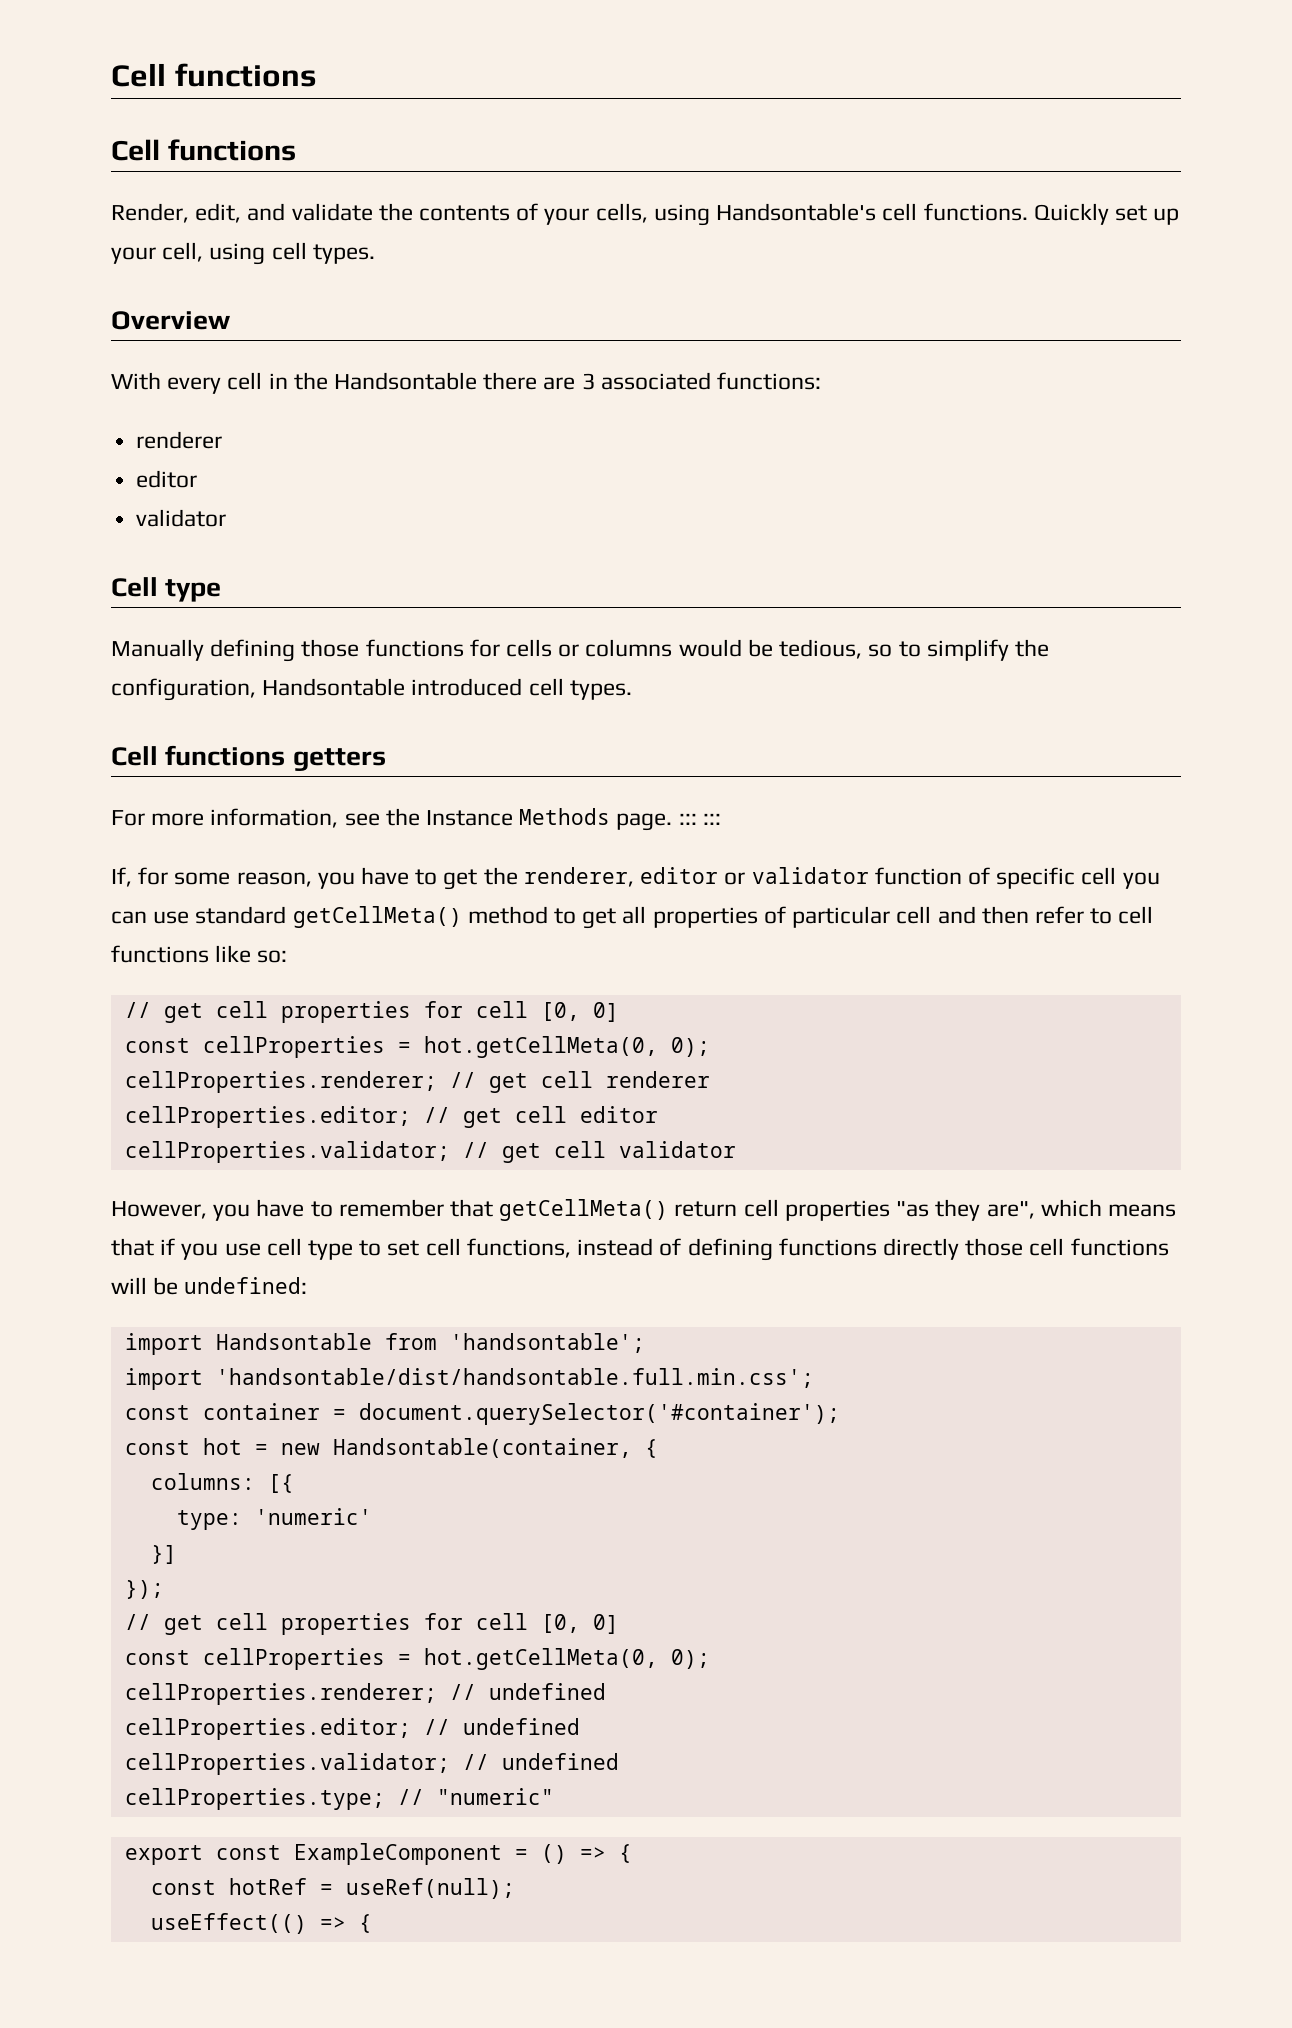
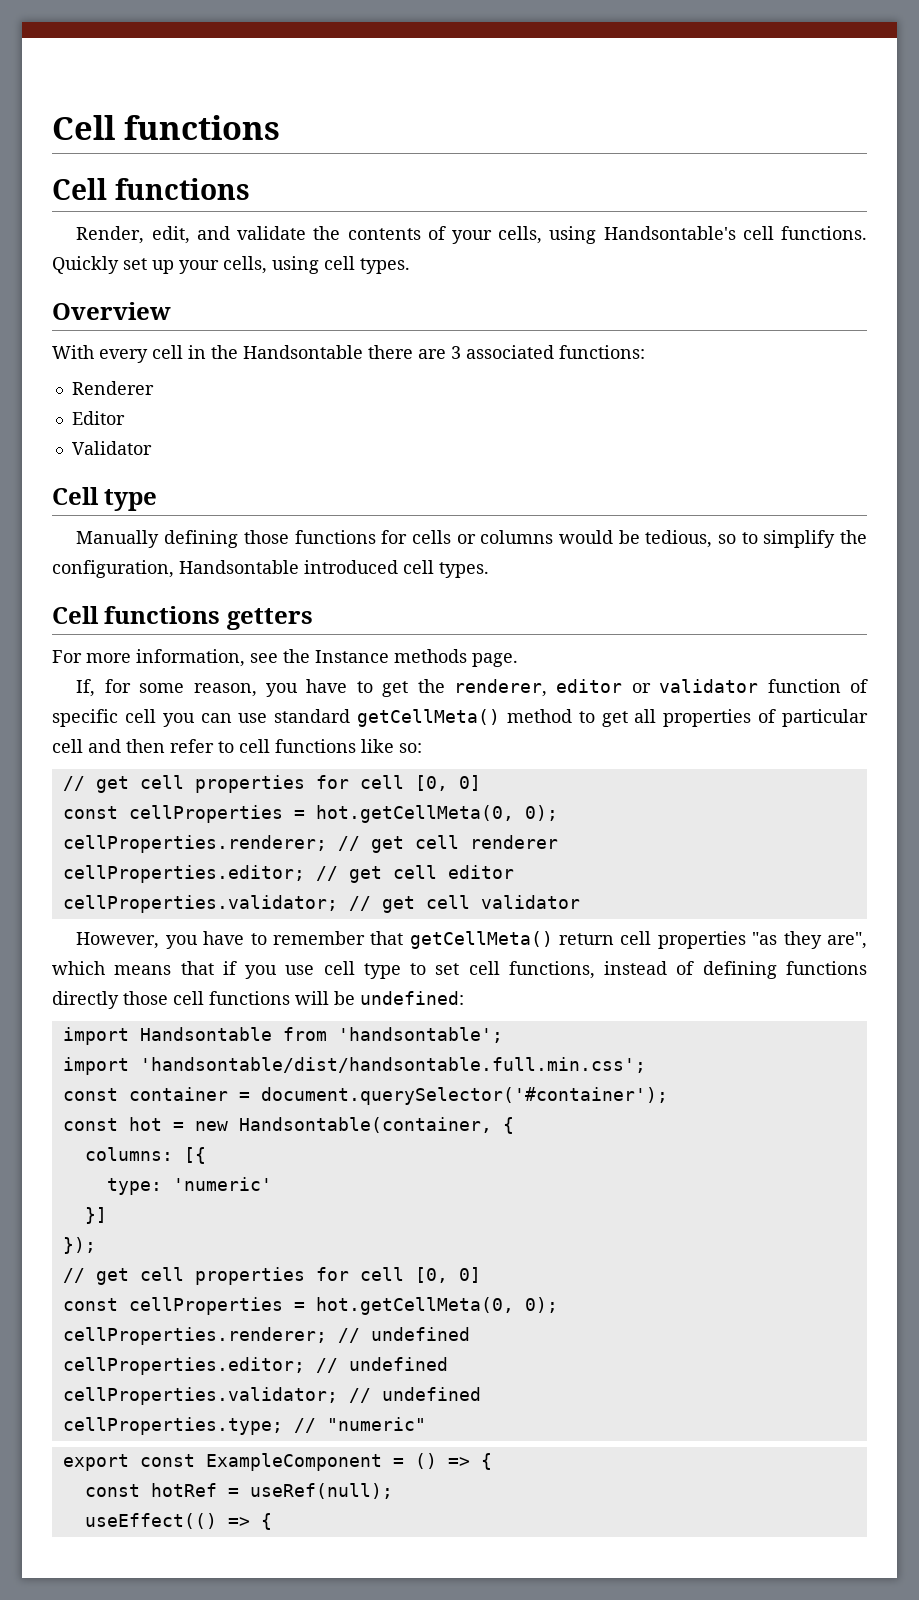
[162,242,204,262] cell, -> [223,256,267,274] cells,
[136,431,223,449] [136,470,198,488] [136,509,227,527] renderer // editor // validator -> [71,381,154,395] [71,411,125,425] [71,441,152,455] Renderer // Editor // Validator
[519,808,611,825] Methods -> [394,649,467,663] methods
[678,813,721,825] ::: ::: -> (518, 660) none

